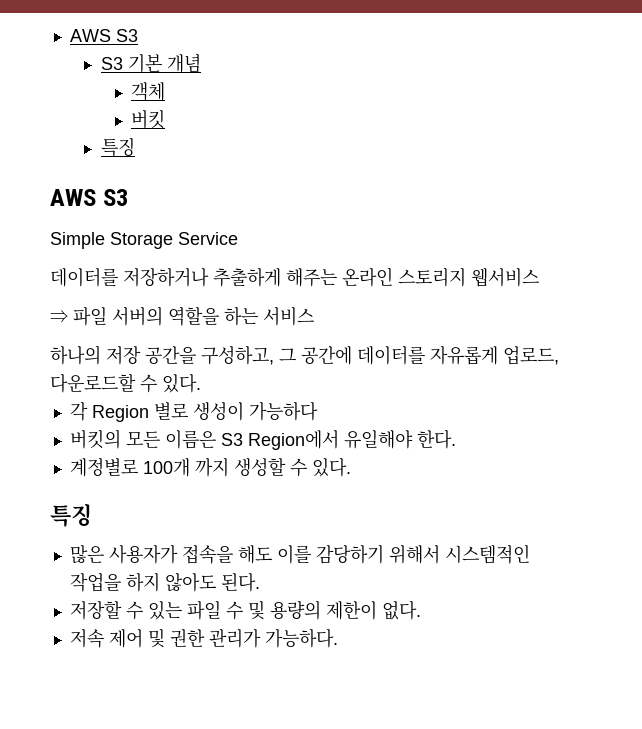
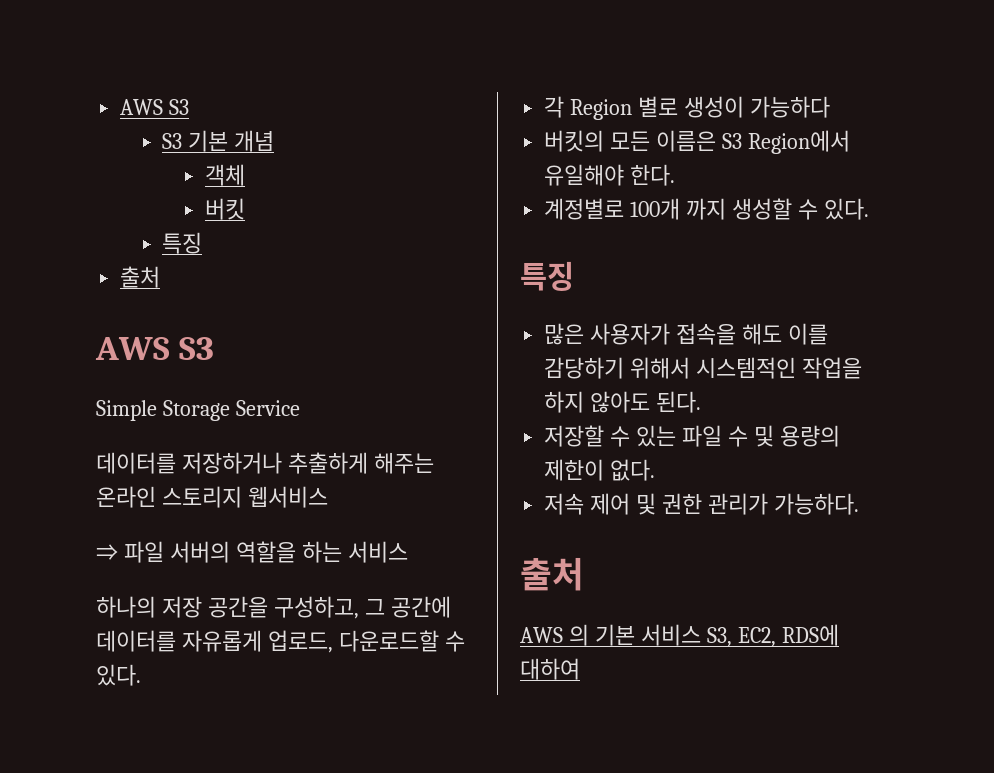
(135, 147) none -> [120,266,161,288] // 출처
(338, 638) none -> [520,557,584,591] [520,624,839,647] [520,658,580,680] // 출처 // AWS 의 기본 서비스 S3, EC2, RDS에 대하여

